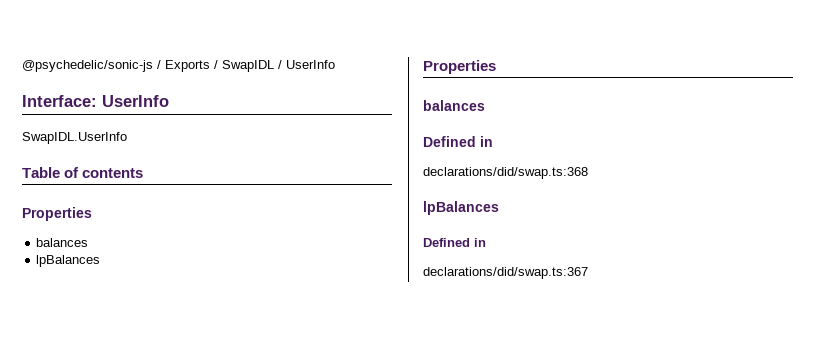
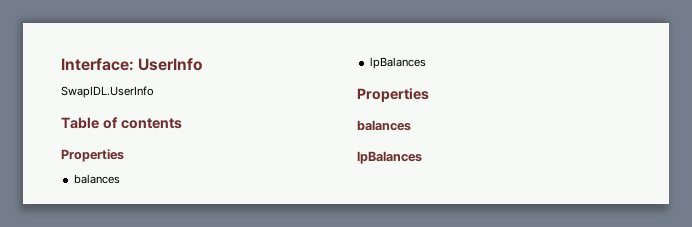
[22,60,335,72] @psychedelic/sonic-js / Exports / SwapIDL / UserInfo // -> (61, 64) none
[423,136,493,147] [423,167,588,179] [423,201,499,215] [423,238,486,247] [423,267,588,279] Defined in // declarations/did/swap.ts:368 // lpBalances // Defined in // declarations/did/swap.ts:367 -> [357,151,422,164] lpBalances

